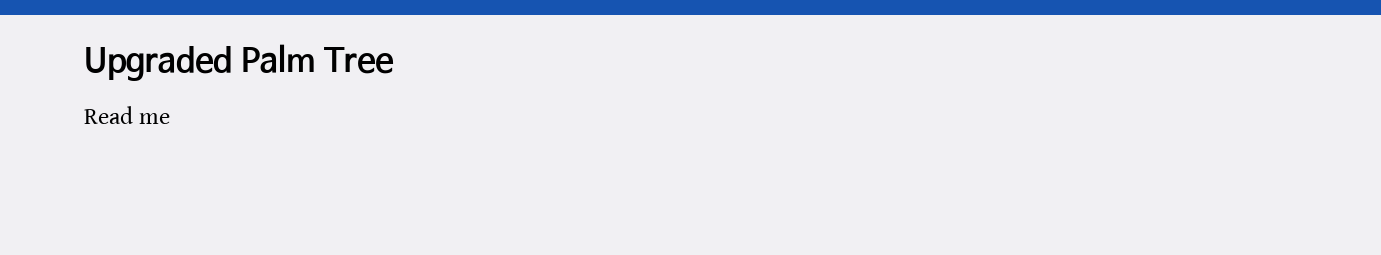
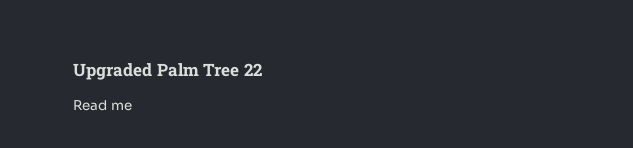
(395, 60) none -> [243,63,262,76] 22

